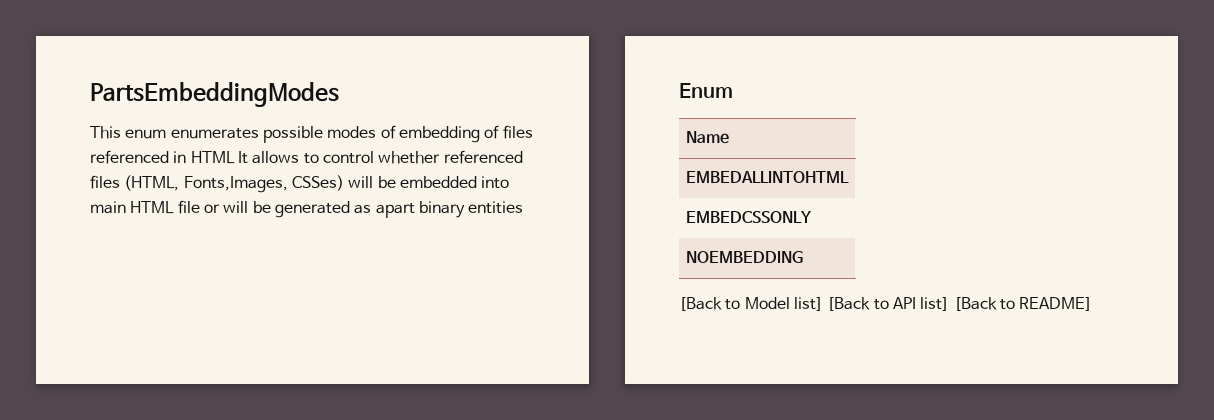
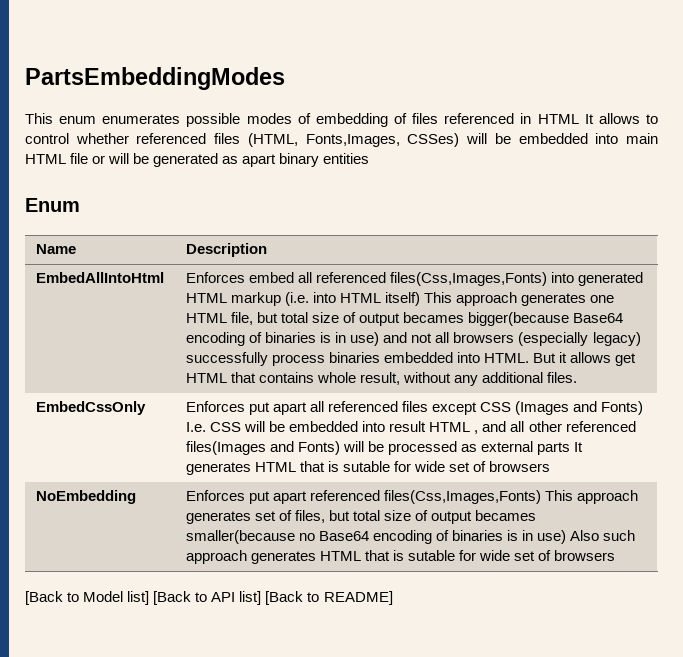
[685,171,849,183] [685,211,812,223] [685,251,803,263] // EMBEDALLINTOHTML // EMBEDCSSONLY // NOEMBEDDING -> [185,243,267,257] [35,272,164,283] [185,272,644,286] [185,292,615,306] [185,312,624,326] [185,332,641,346] [185,352,637,366] [185,372,578,386] [35,401,146,415] [185,401,644,415] [185,421,636,434] [185,441,584,455] [185,461,551,475] [35,490,136,504] [185,490,639,504] [185,510,537,524] [185,530,636,544] [185,550,616,564] | Description // EmbedAllIntoHtml | Enforces embed all referenced files(Css,Images,Fonts) into generated HTML markup (i.e. into HTML itself) This approach generates one HTML file, but total size of output becames bigger(because Base64 encoding of binaries is in use) and not all browsers (especially legacy) successfully process binaries embedded into HTML. But it allows get HTML that contains whole result, without any additional files. // EmbedCssOnly | Enforces put apart all referenced files except CSS (Images and Fonts) I.e. CSS will be embedded into result HTML , and all other referenced files(Images and Fonts) will be processed as external parts It generates HTML that is sutable for wide set of browsers // NoEmbedding | Enforces put apart referenced files(Css,Images,Fonts) This approach generates set of files, but total size of output becames smaller(because no Base64 encoding of binaries is in use) Also such approach generates HTML that is sutable for wide set of browsers

